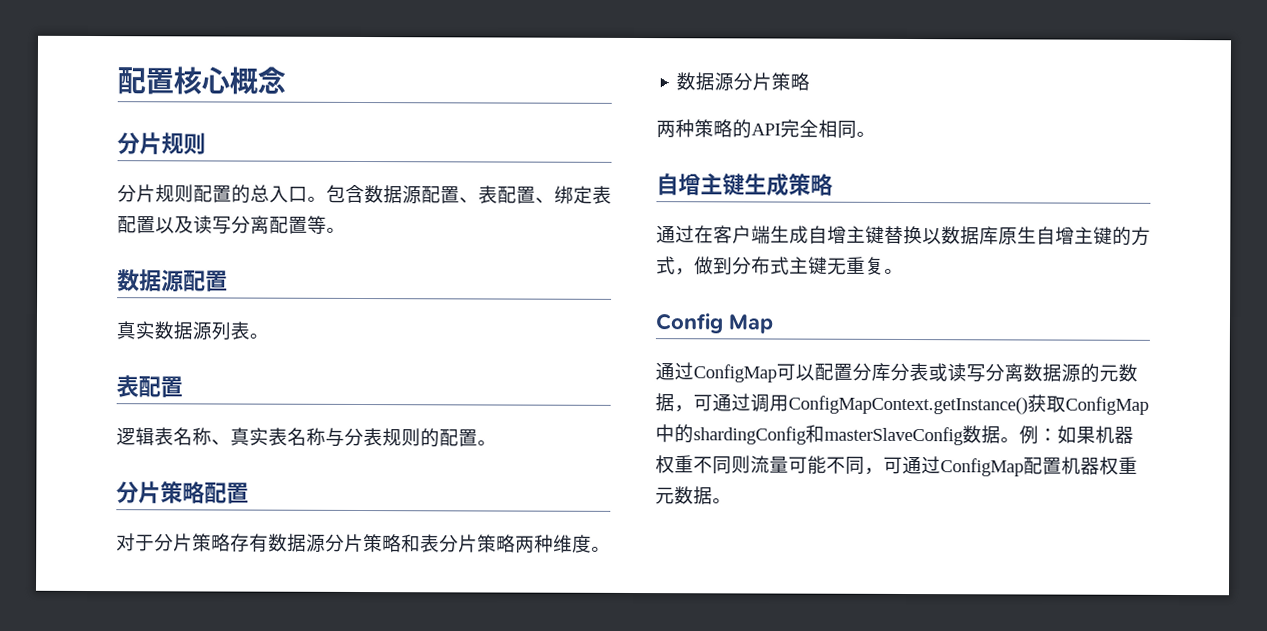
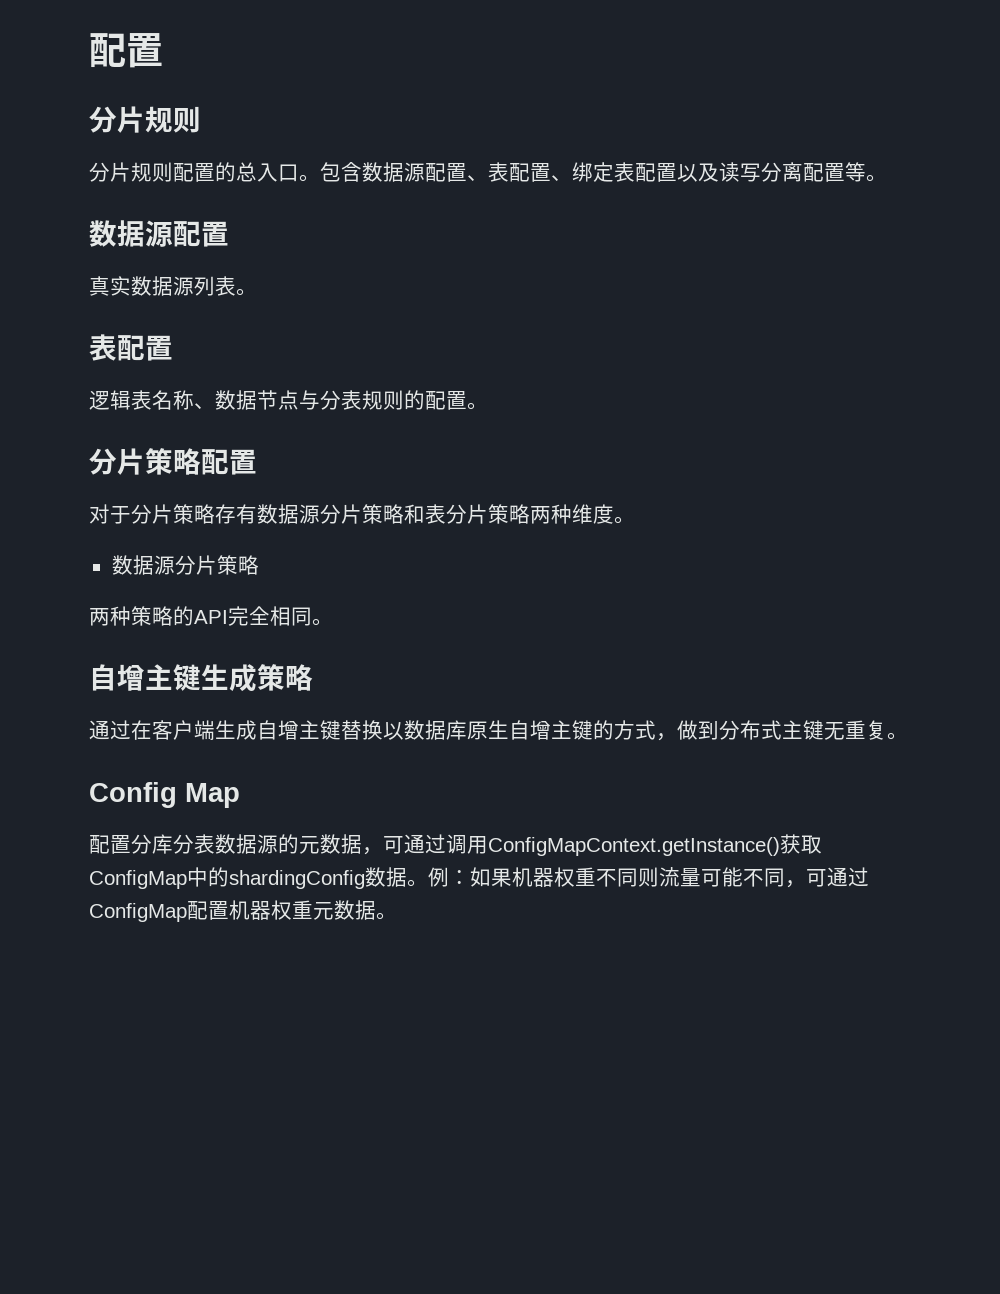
[117,66,286,95] 配置核心概念 -> [89,33,163,68] 配置
[230,427,326,446] 真实表名称 -> [215,390,299,410] 数据节点
[655,362,815,383] 通过ConfigMap可以 -> (240, 795) none
[928,363,1024,383] 或读写分离 -> (215, 844) none
[805,424,963,446] 和masterSlaveConfig -> (365, 879) none

